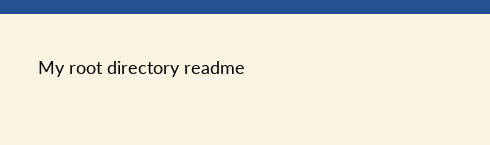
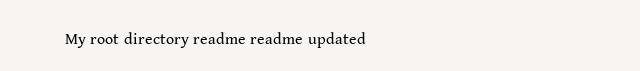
(245, 67) none -> [250,32,366,48] readme updated

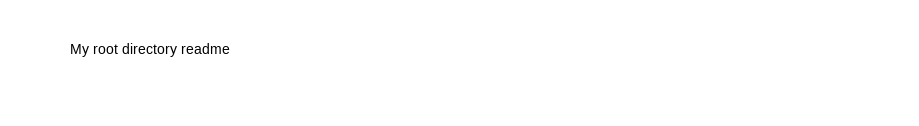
[250,32,366,48] readme updated -> (230, 48) none

